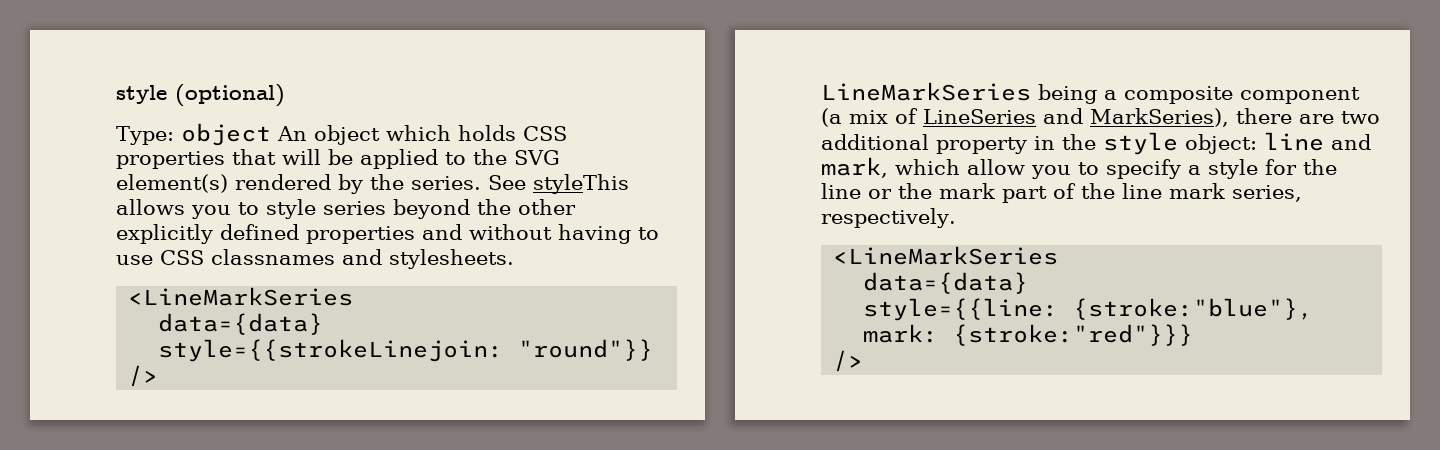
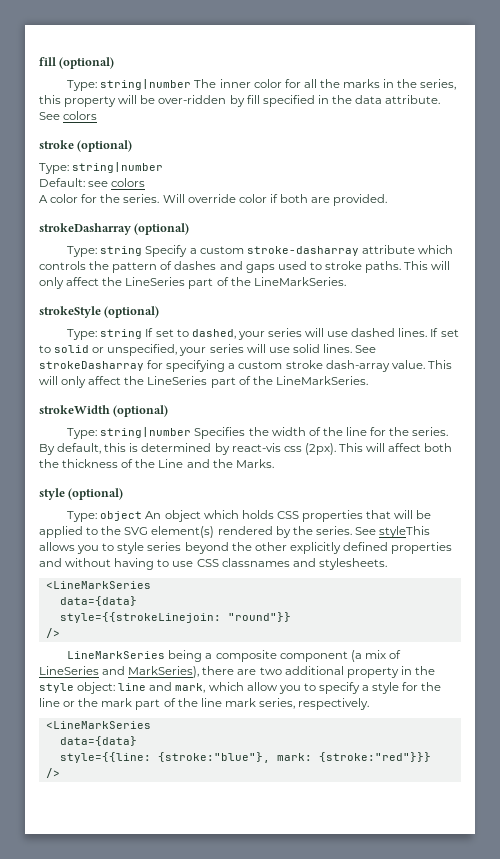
(116, 94) none -> [39,57,115,69] [67,79,457,91] [39,95,441,107] [39,111,98,120] [39,140,133,152] [39,162,164,174] [39,178,146,187] [39,194,388,206] [39,223,190,235] [67,245,453,257] [39,261,451,273] [39,277,346,289] [39,306,160,318] [67,328,459,340] [39,344,377,356] [39,360,452,372] [39,376,368,388] [39,405,169,417] [67,427,449,439] [39,443,453,455] [39,459,274,468] fill (optional) // Type: string|number The inner color for all the marks in the series, this property will be over-ridden by fill specified in the data attribute. See colors // stroke (optional) // Type: string|number // Default: see colors // A color for the series. Will override color if both are provided. // strokeDasharray (optional) // Type: string Specify a custom stroke-dasharray attribute which controls the pattern of dashes and gaps used to stroke paths. This will only affect the LineSeries part of the LineMarkSeries. // strokeStyle (optional) // Type: string If set to dashed, your series will use dashed lines. If set to solid or unspecified, your series will use solid lines. See strokeDasharray for specifying a custom stroke dash-array value. This will only affect the LineSeries part of the LineMarkSeries. // strokeWidth (optional) // Type: string|number Specifies the width of the line for the series. By default, this is determined by react-vis css (2px). This will affect both the thickness of the Line and the Marks. //

